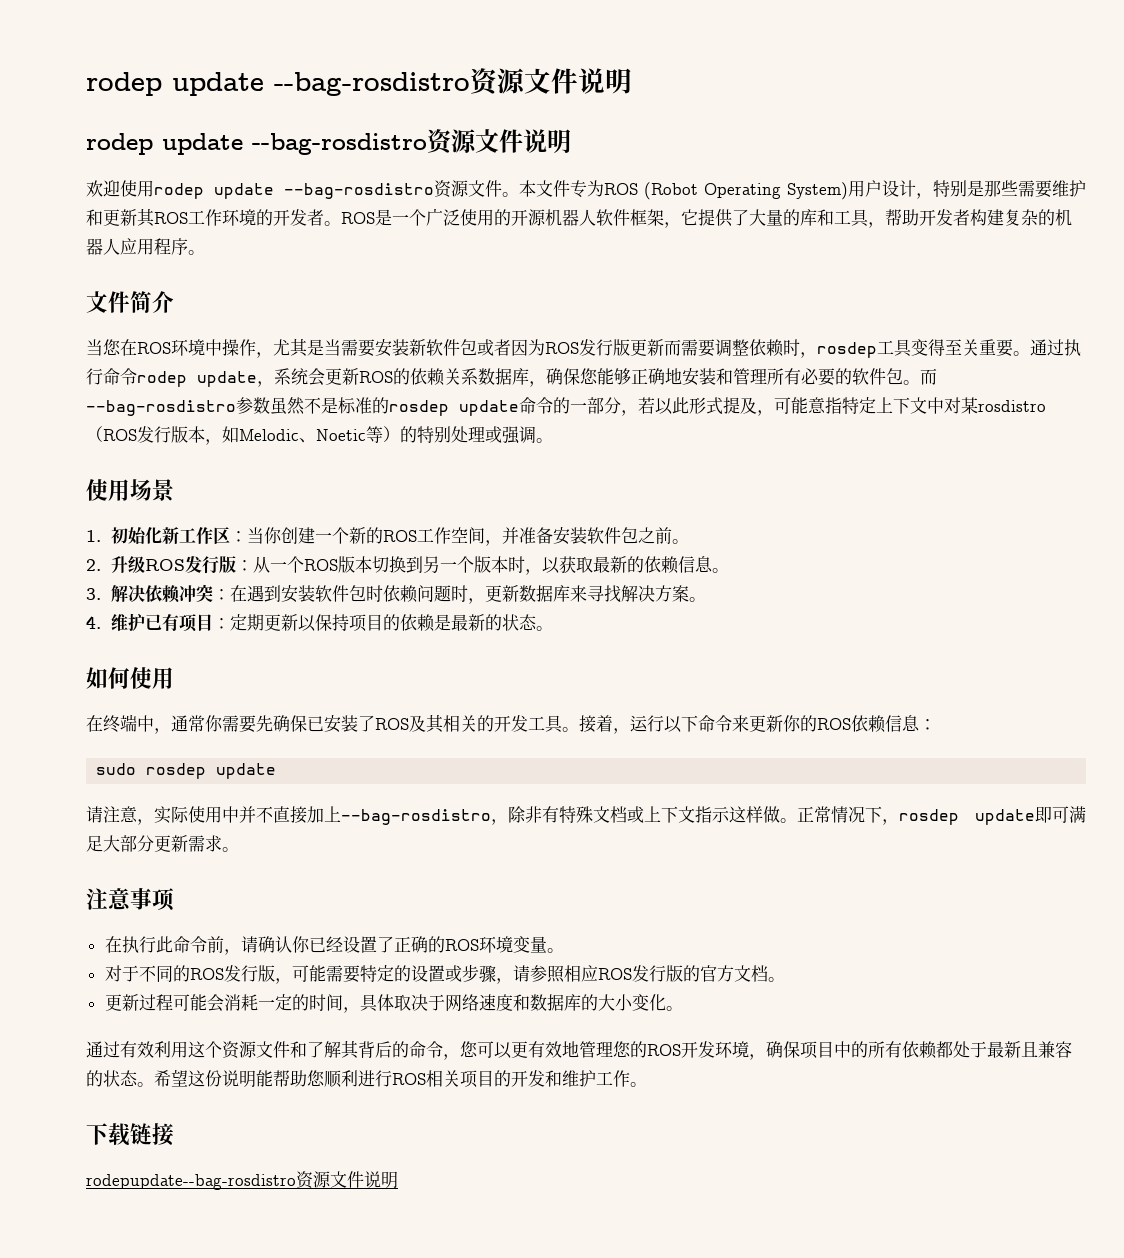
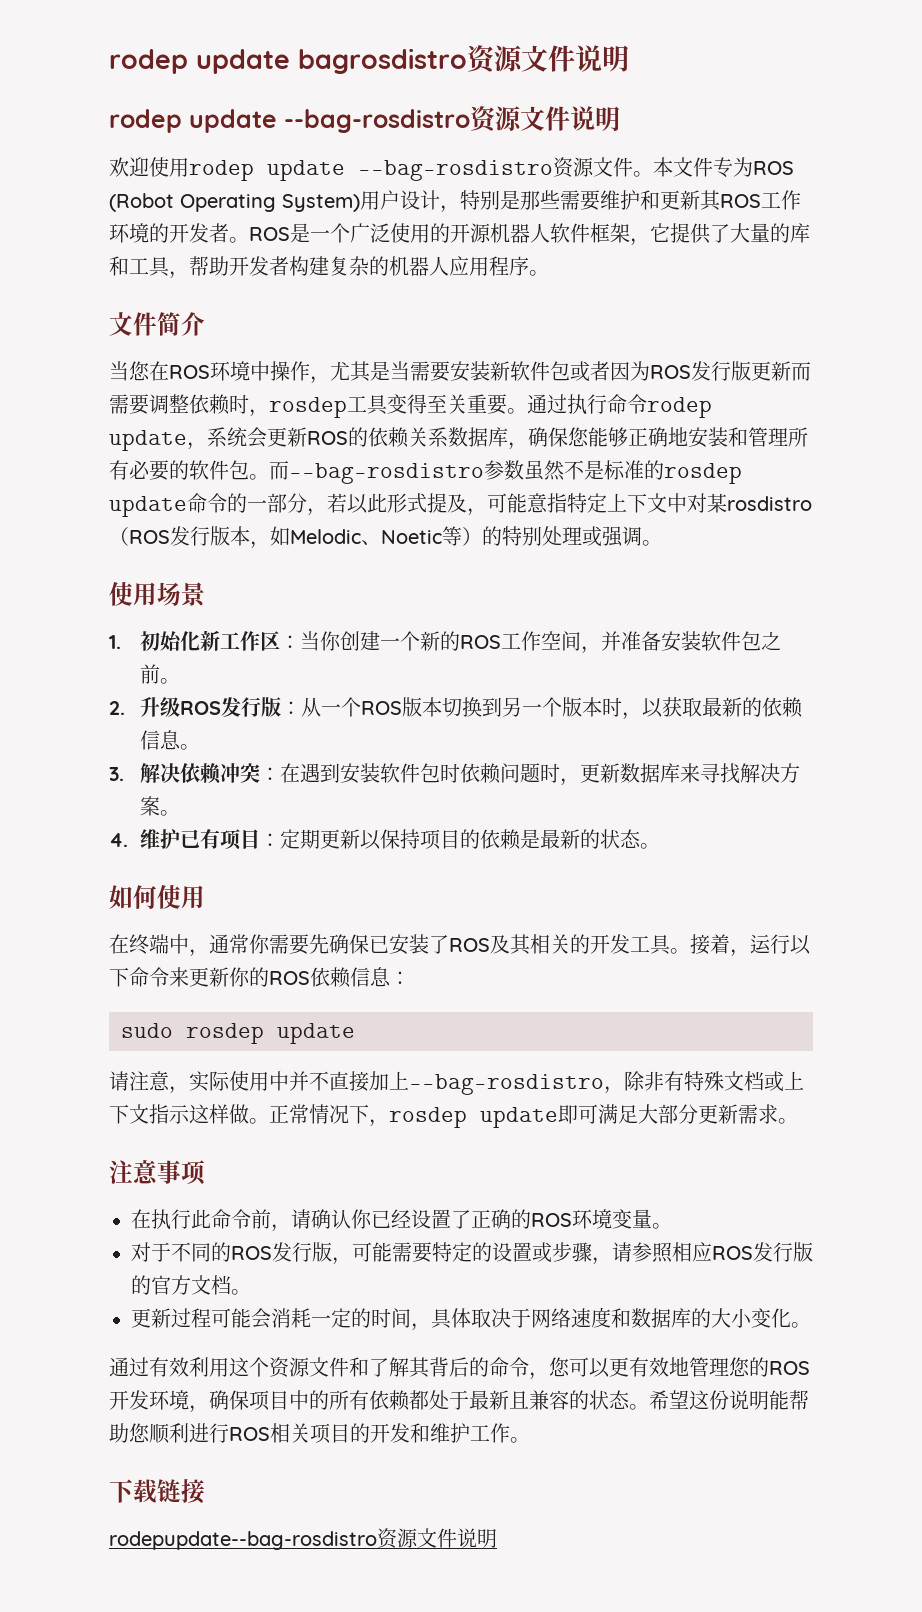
[86,72,470,96] rodep update --bag-rosdistro -> [109,48,467,74] rodep update bagrosdistro

